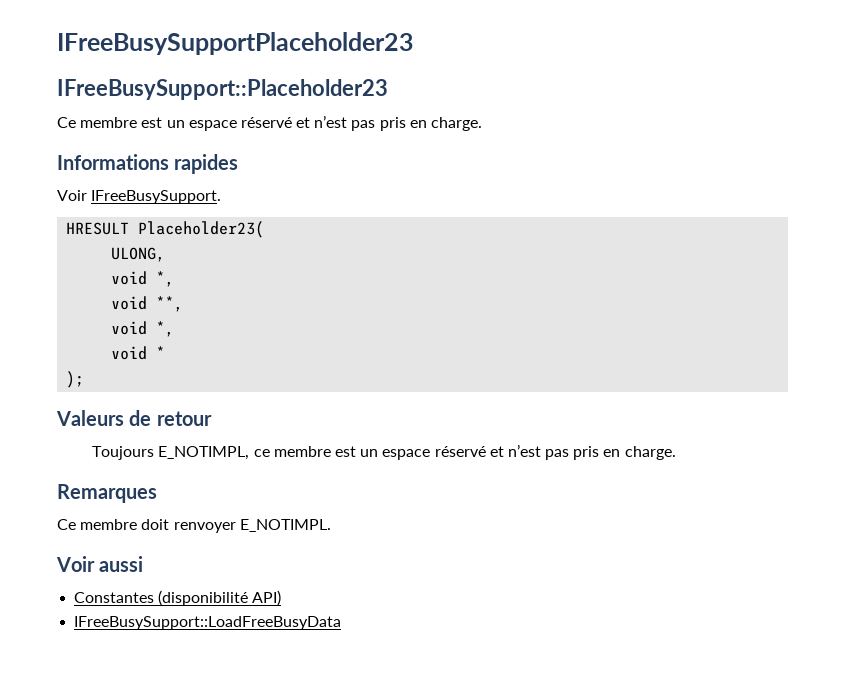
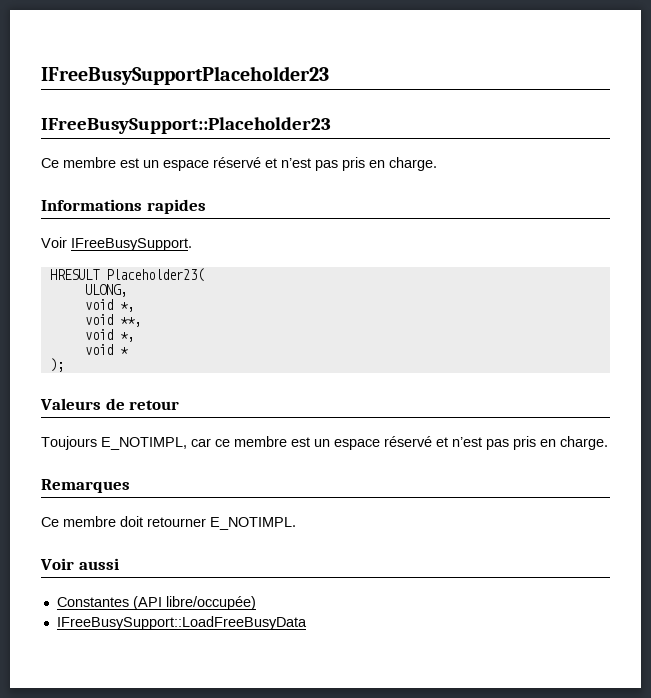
(250, 453) none -> [191,438,211,447] car
[173,522,236,533] renvoyer -> [147,517,206,527] retourner
[158,590,282,606] (disponibilité API) -> [132,596,256,610] (API libre/occupée)

